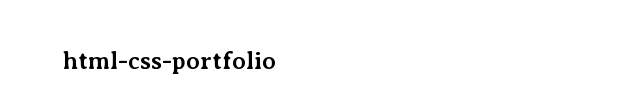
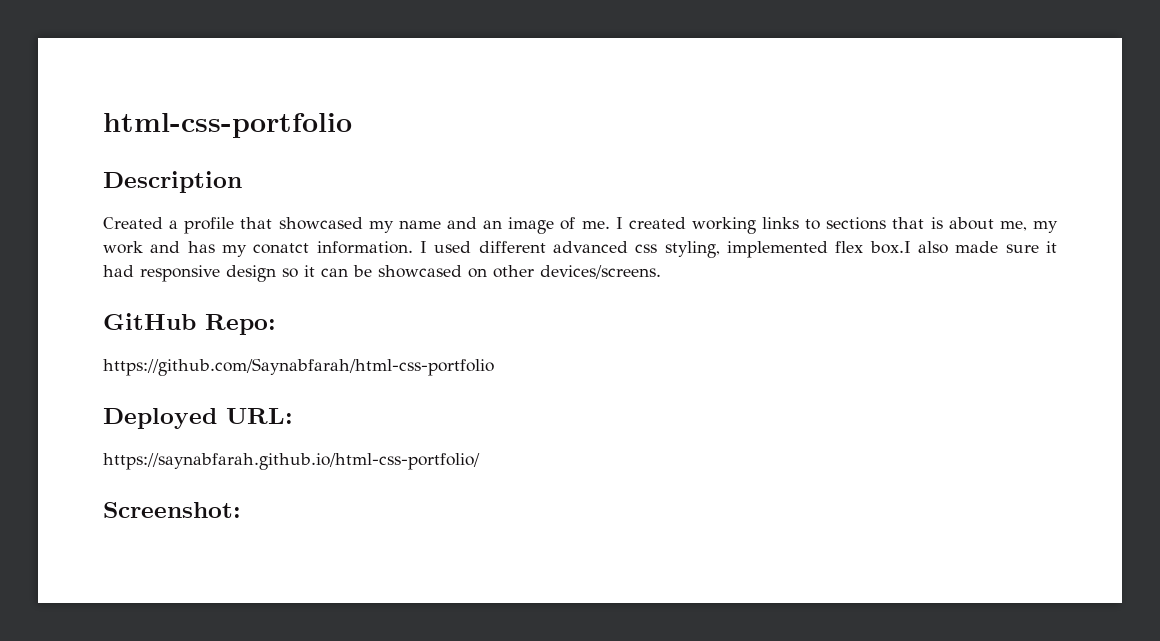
(276, 62) none -> [103,171,242,193] [103,217,1058,234] [103,241,1058,258] [103,265,661,282] [103,313,276,335] [103,358,494,376] [103,408,293,429] [103,453,480,470] [103,502,241,518] // Description // Created a profile that showcased my name and an image of me. I created working links to sections that is about me, my work and has my conatct information. I used different advanced css styling, implemented flex box.I also made sure it had responsive design so it can be showcased on other devices/screens. // GitHub Repo: // https://github.com/Saynabfarah/html-css-portfolio // Deployed URL: // https://saynabfarah.github.io/html-css-portfolio/ // Screenshot:

